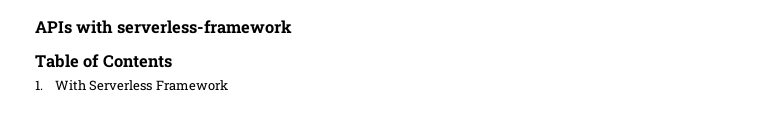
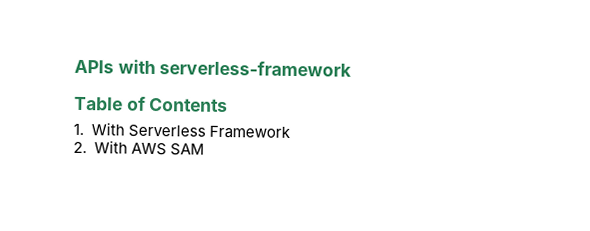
(228, 85) none -> [73,140,205,156] // 2. With AWS SAM

